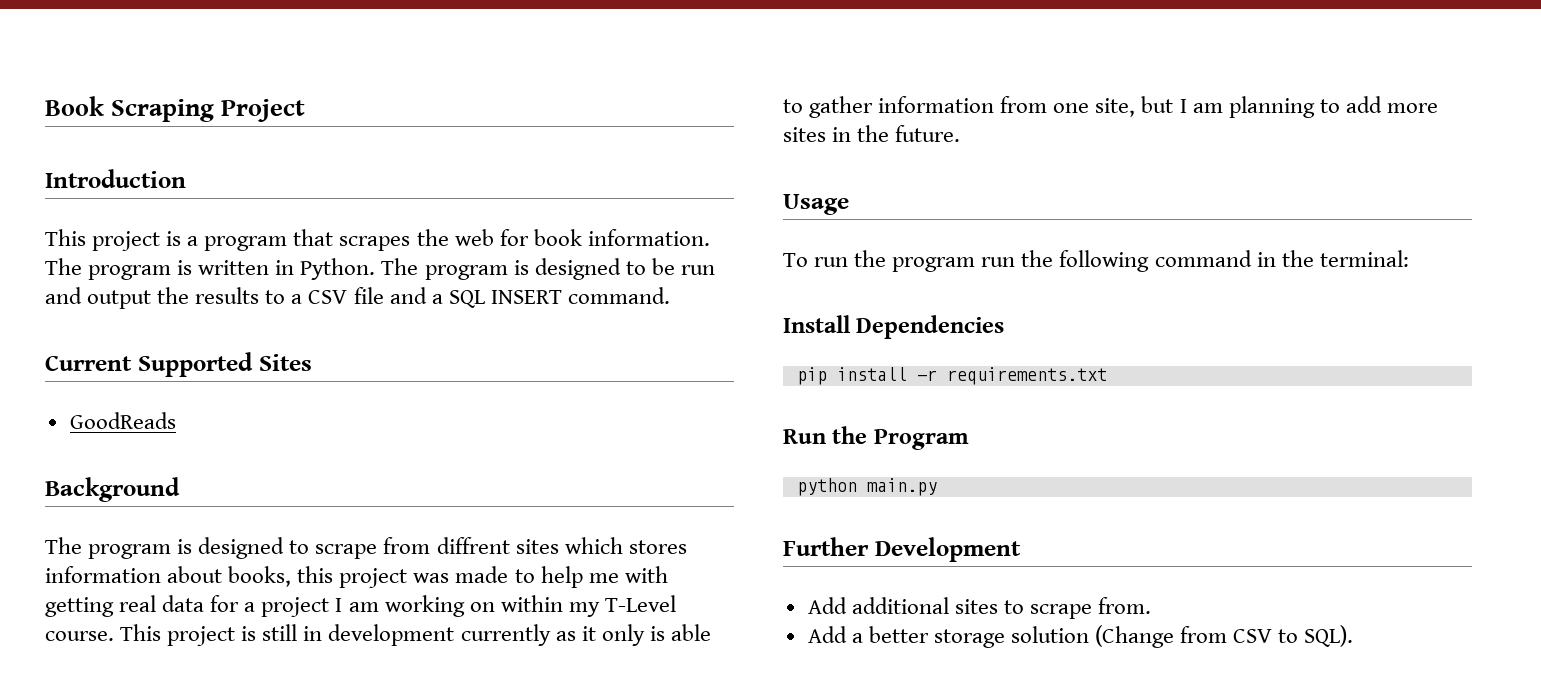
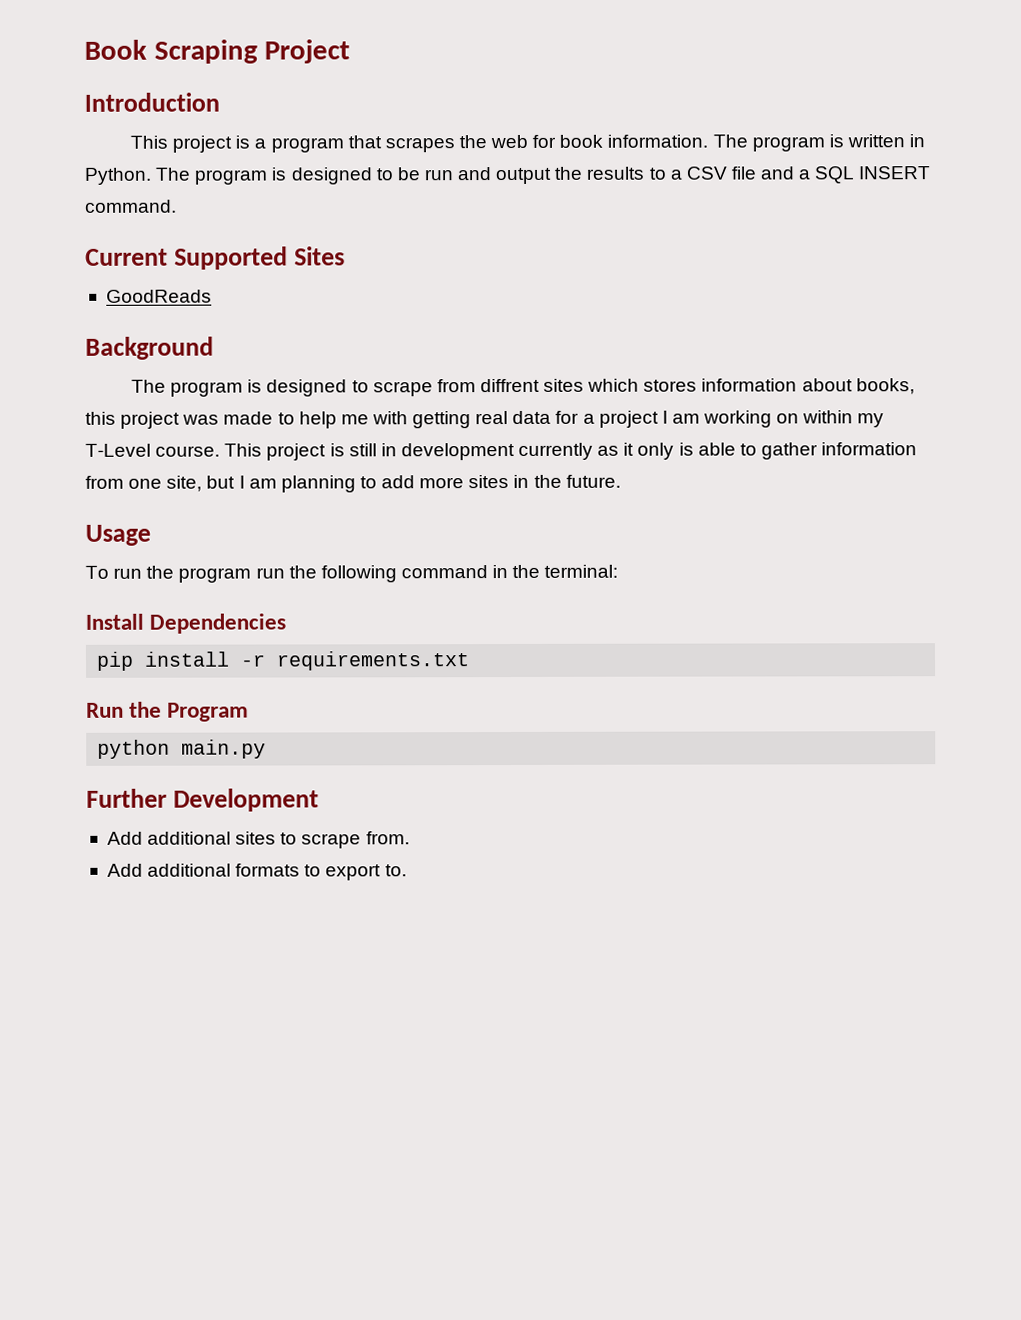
[851,625,1354,648] a better storage solution (Change from CSV to SQL). -> [147,863,407,881] additional formats to export to.

